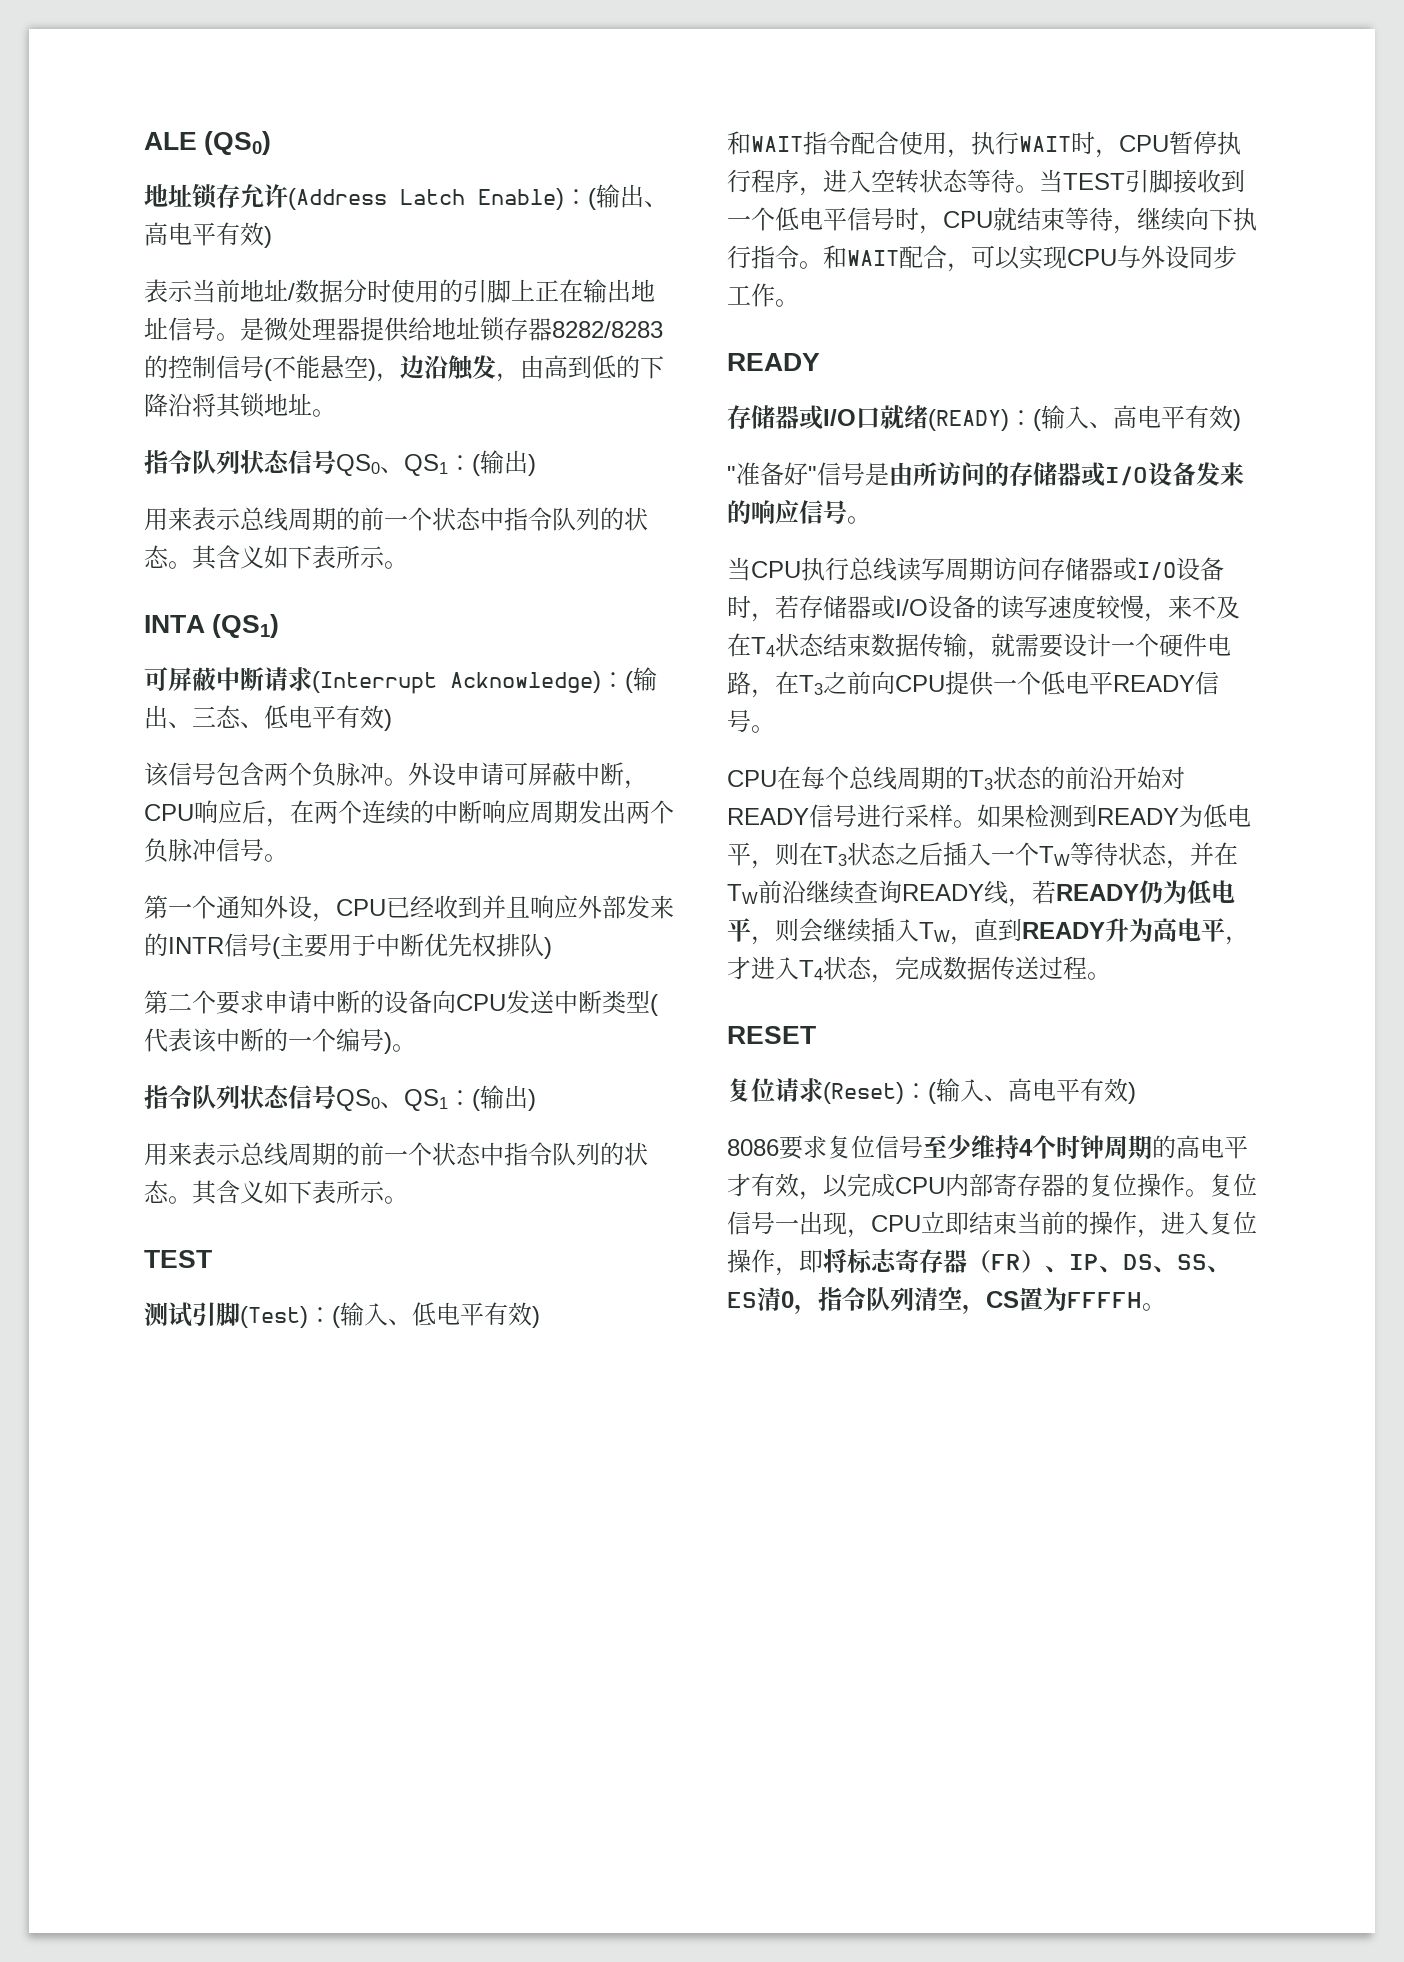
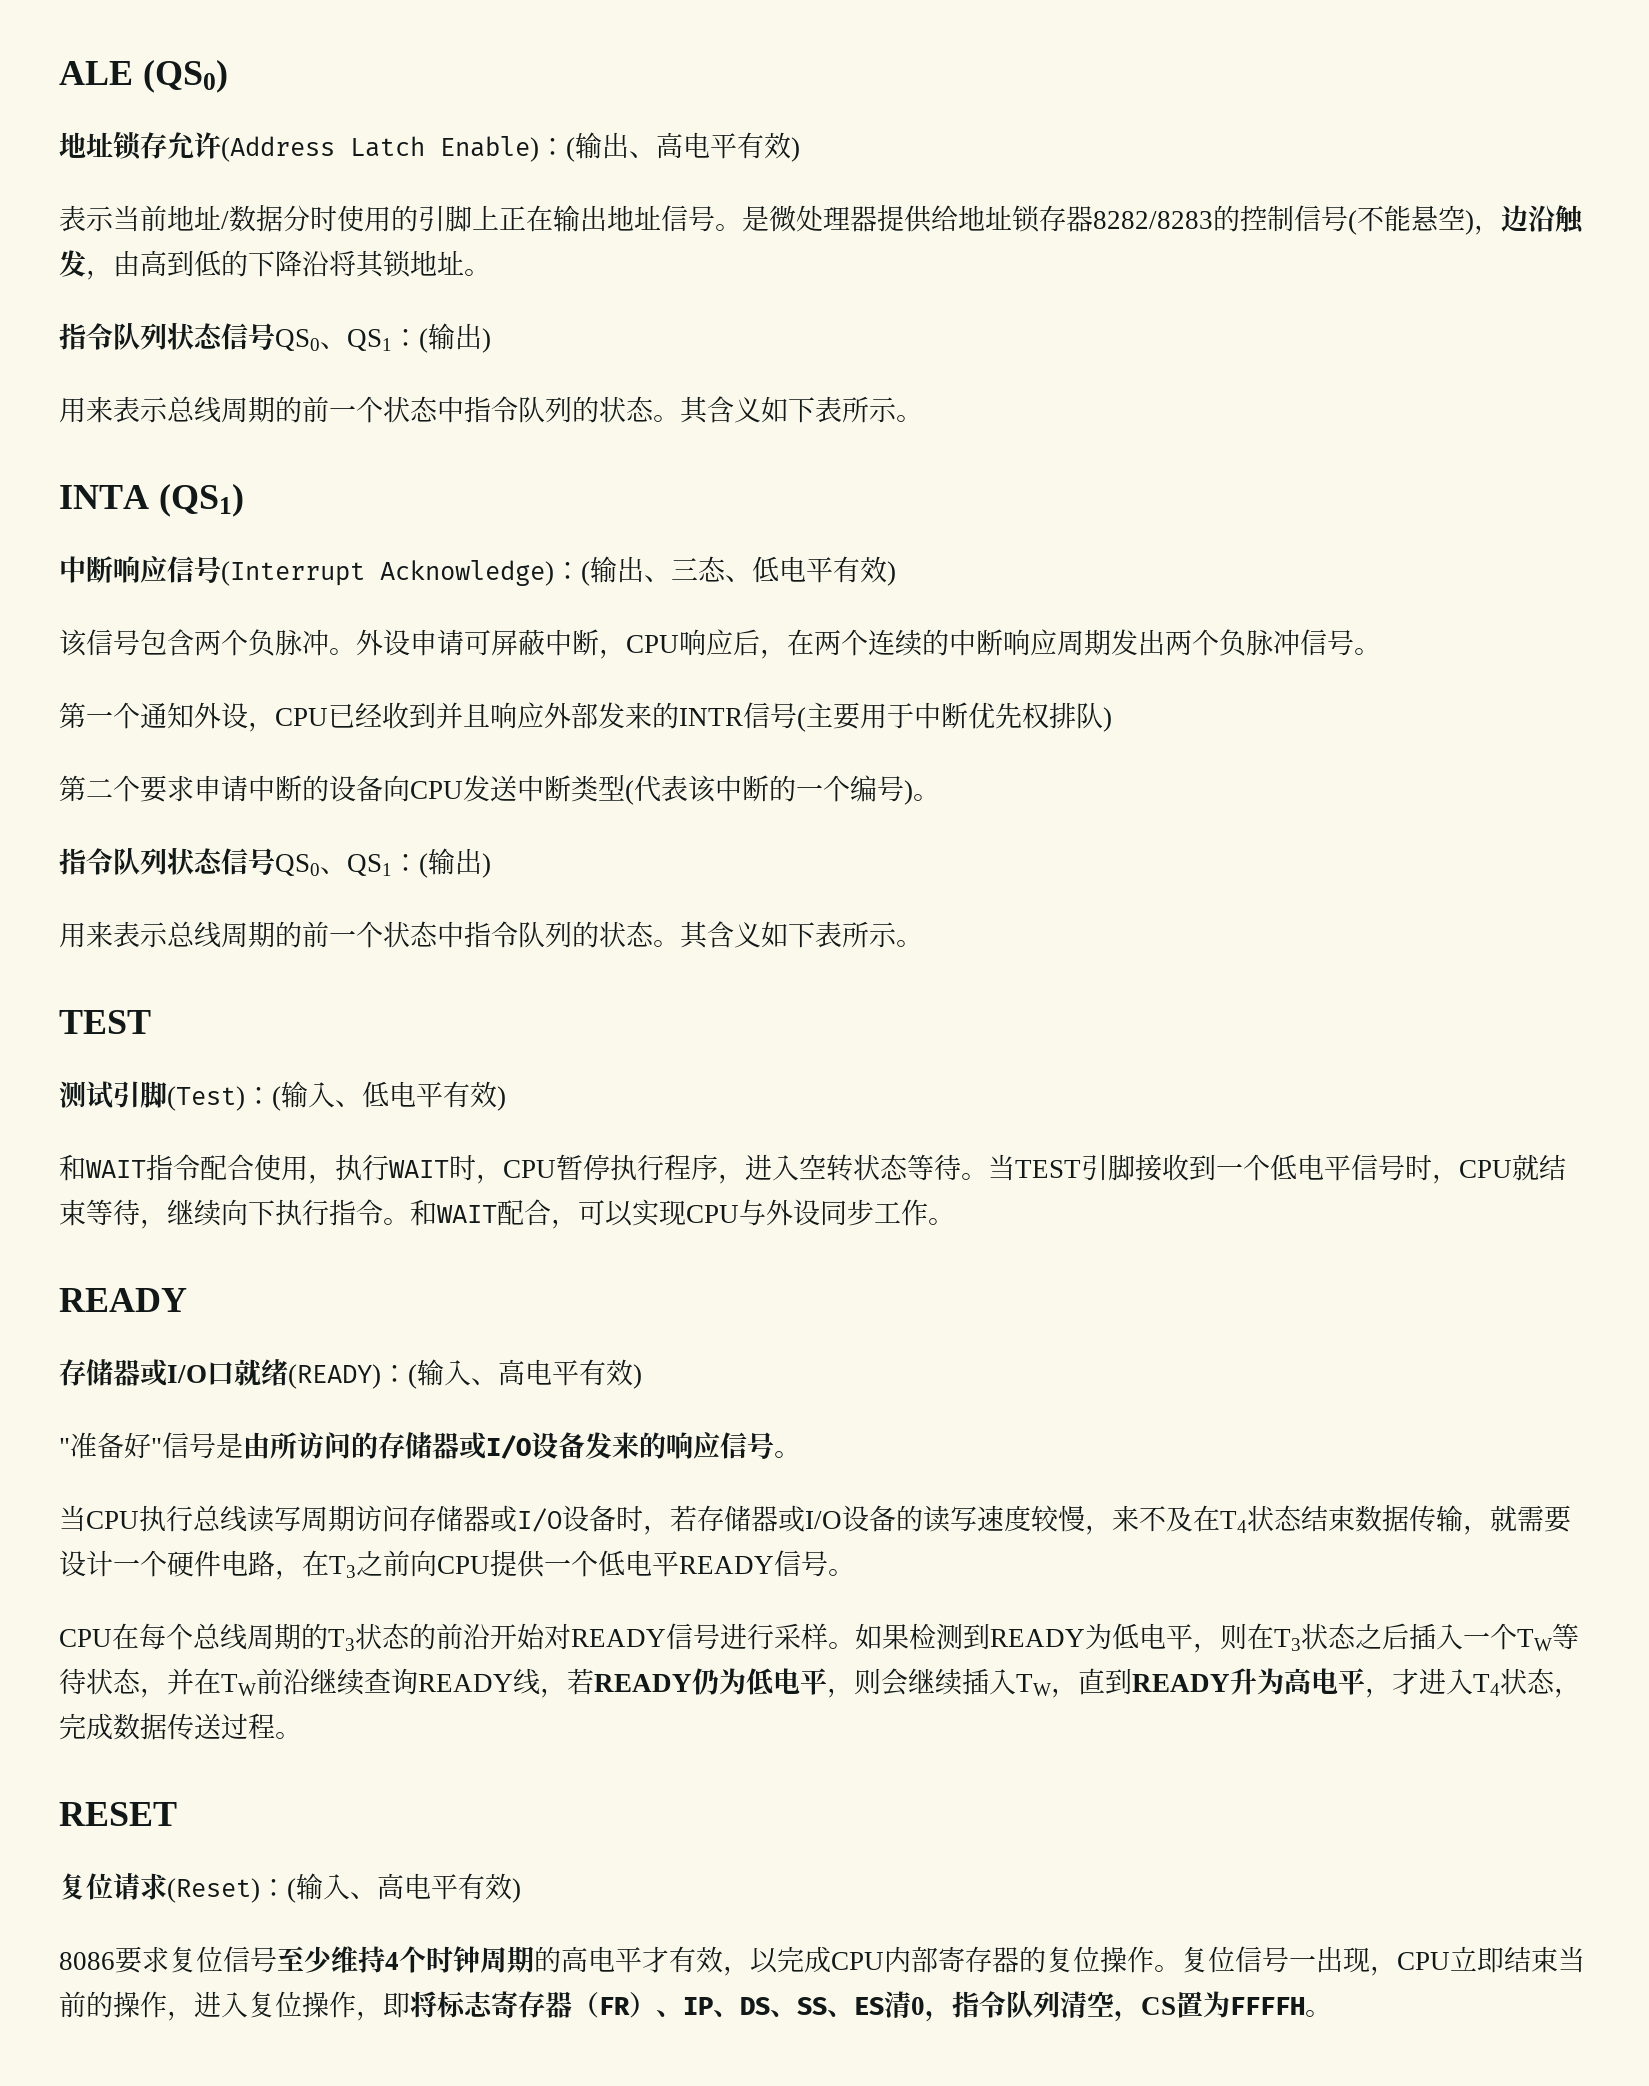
[144,667,312,691] 可屏蔽中断请求 -> [59,556,221,583] 中断响应信号

